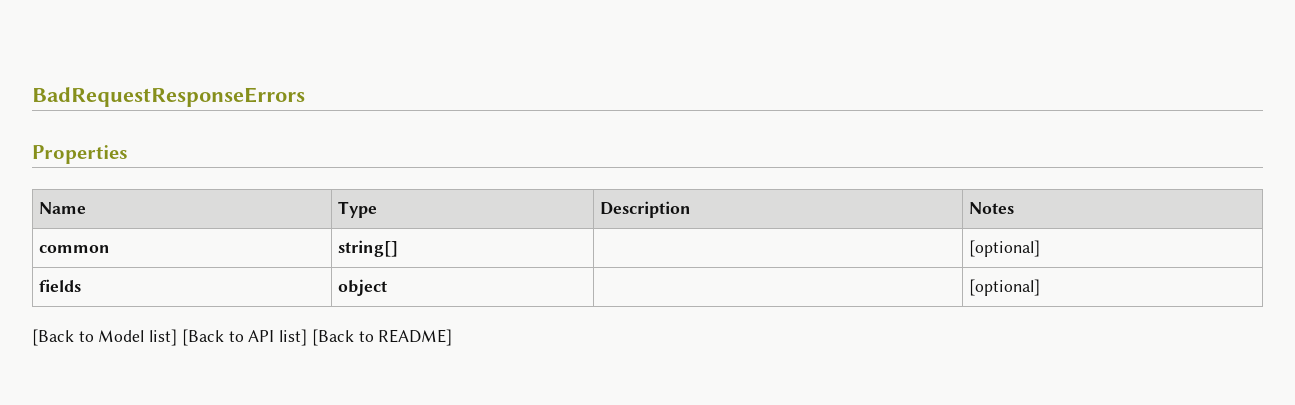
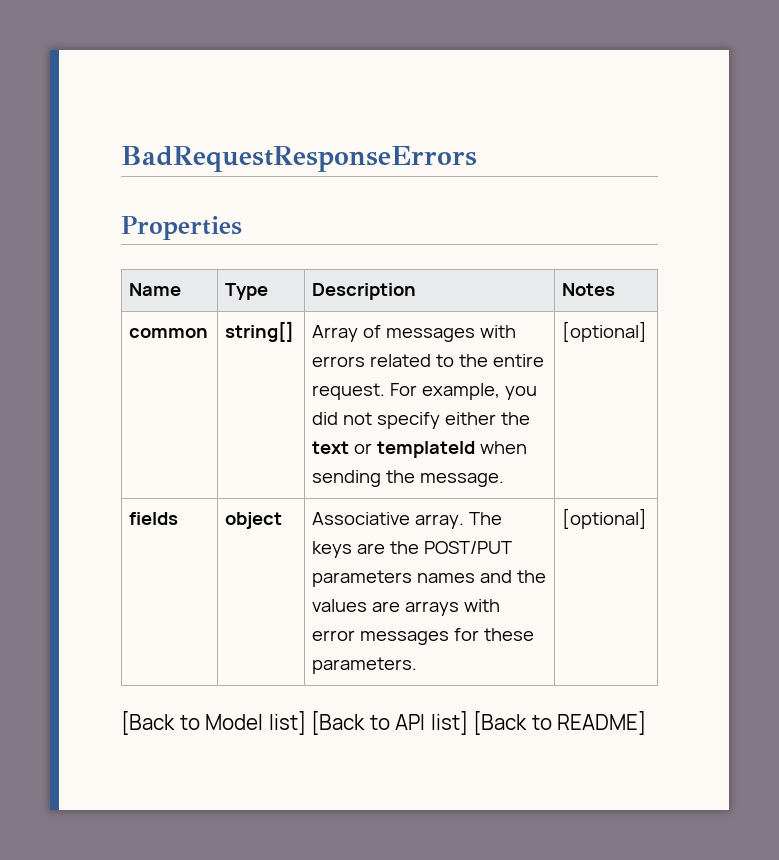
[969,240,1041,257] [39,279,82,292] [338,279,388,296] | [optional] // fields | object | -> [312,325,517,342] [312,354,545,367] [312,383,538,400] [312,412,531,429] [312,441,528,458] [312,470,505,487] [562,321,648,342] [129,512,179,525] [225,512,283,529] [312,512,503,529] [312,541,513,558] [312,570,547,587] [312,599,501,616] [312,628,535,645] [312,657,418,674] Array of messages with errors related to the entire request. For example, you did not specify either the text or templateId when sending the message. | [optional] // fields | object | Associative array. The keys are the POST/PUT parameters names and the values are arrays with error messages for these parameters.

